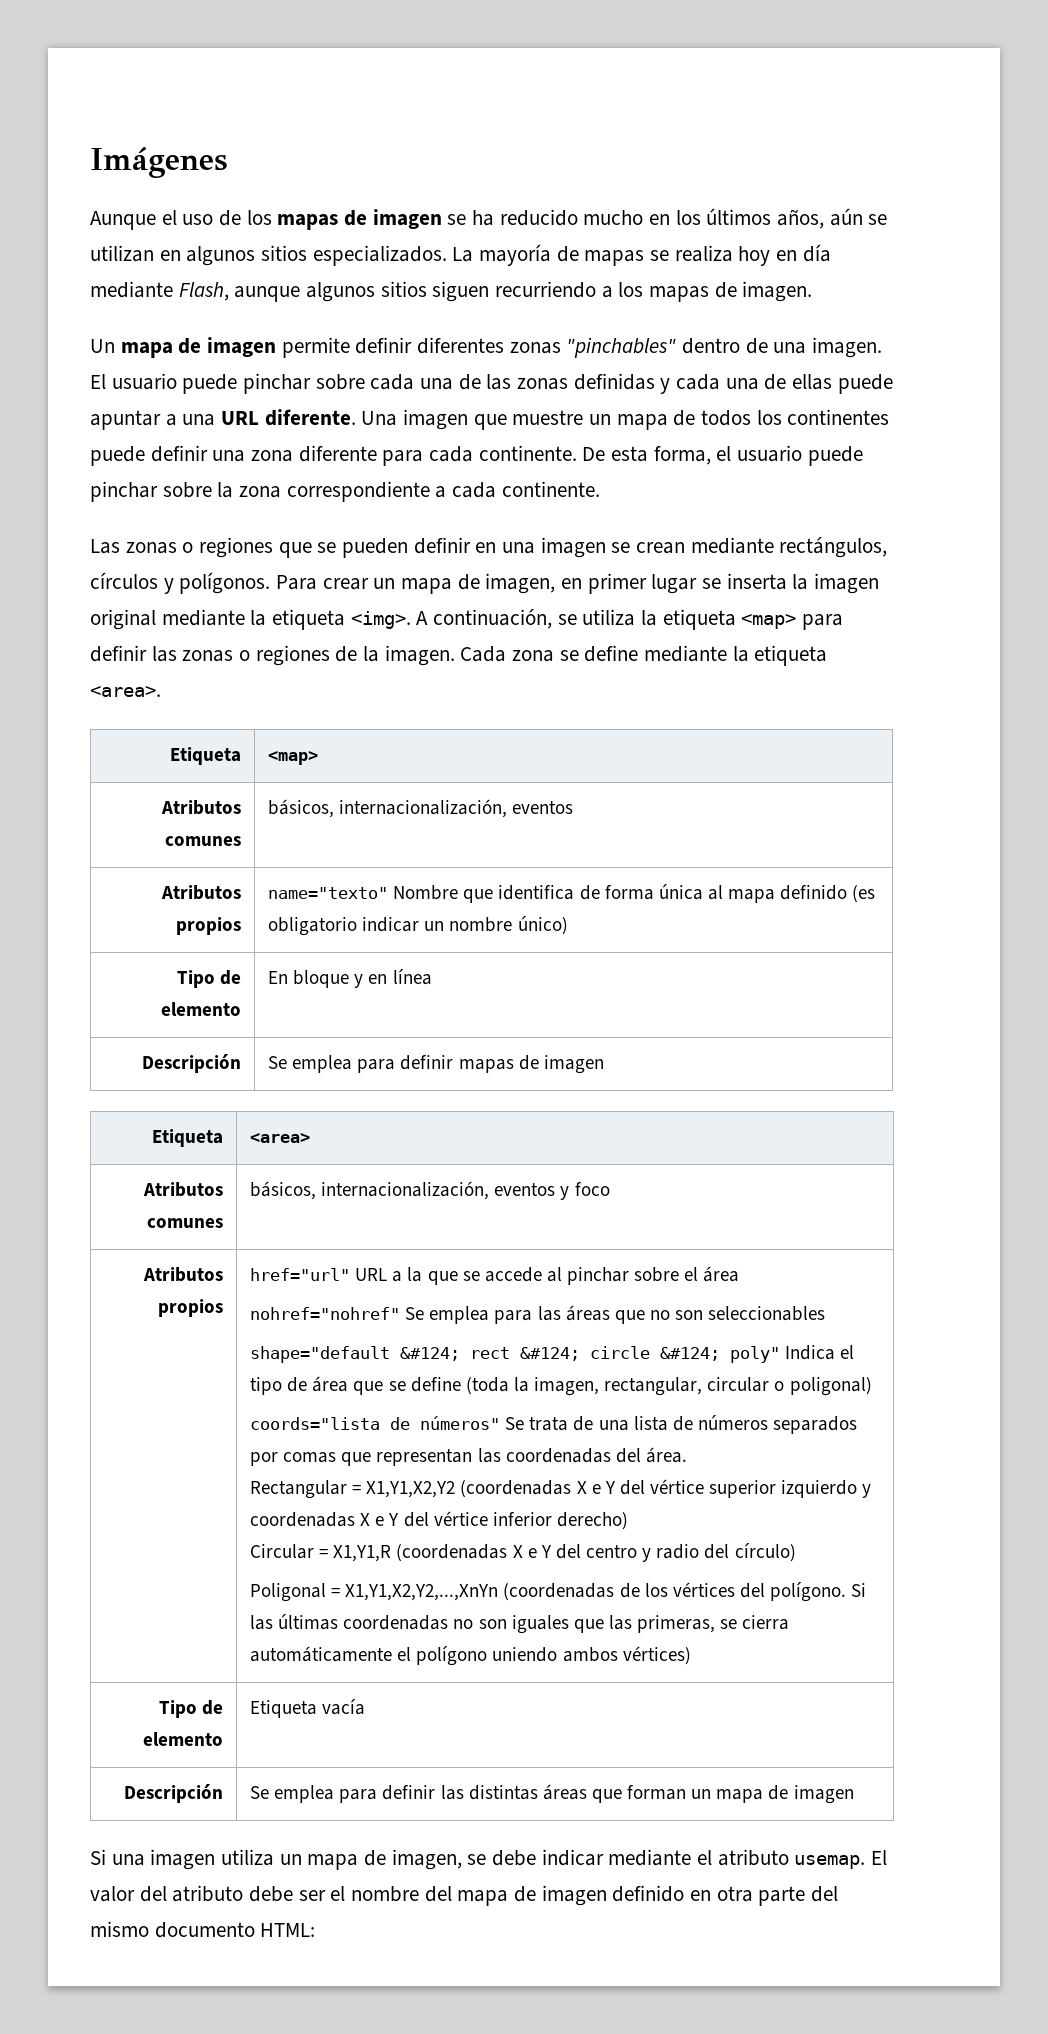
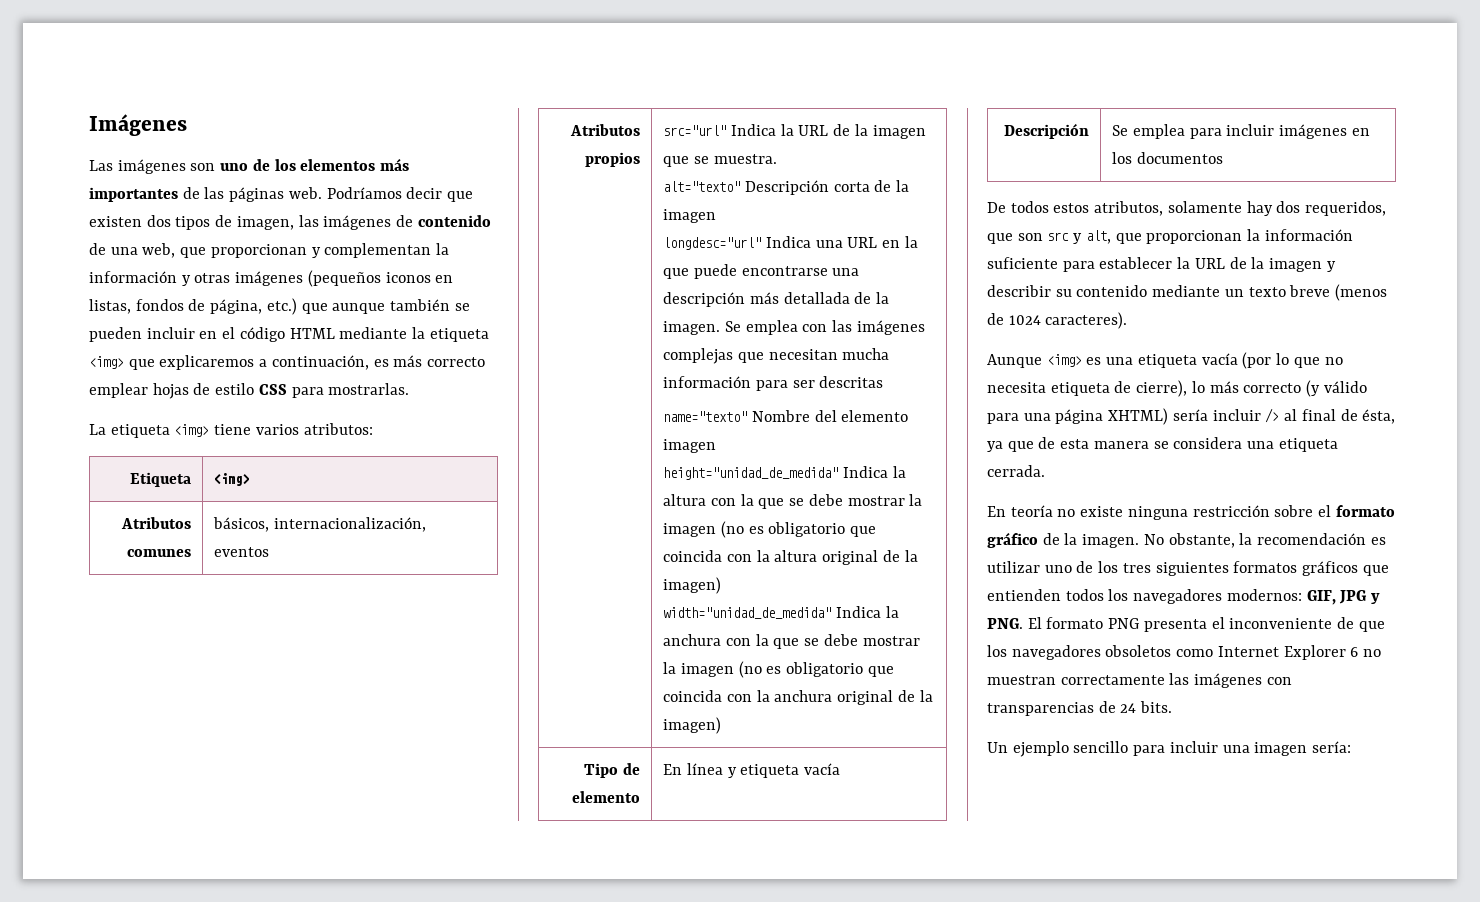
[90,208,888,230] [90,244,831,266] [90,281,813,302] [90,337,883,358] [90,373,893,394] [90,409,890,430] [90,445,863,466] [90,481,600,502] [90,537,888,558] [90,572,880,594] [90,609,844,630] [90,645,828,666] [90,686,161,697] [169,747,241,765] [268,751,319,765] Aunque el uso de los mapas de imagen se ha reducido mucho en los últimos años, aún se utilizan en algunos sitios especializados. La mayoría de mapas se realiza hoy en día mediante Flash, aunque algunos sitios siguen recurriendo a los mapas de imagen. // Un mapa de imagen permite definir diferentes zonas "pinchables" dentro de una imagen. El usuario puede pinchar sobre cada una de las zonas definidas y cada una de ellas puede apuntar a una URL diferente. Una imagen que muestre un mapa de todos los continentes puede definir una zona diferente para cada continente. De esta forma, el usuario puede pinchar sobre la zona correspondiente a cada continente. // Las zonas o regiones que se pueden definir en una imagen se crean mediante rectángulos, círculos y polígonos. Para crear un mapa de imagen, en primer lugar se inserta la imagen original mediante la etiqueta <img>. A continuación, se utiliza la etiqueta <map> para definir las zonas o regiones de la imagen. Cada zona se define mediante la etiqueta <area>. // Etiqueta | <map> -> [89,158,410,174] [89,187,474,202] [89,215,491,230] [89,243,450,258] [89,270,454,287] [89,298,470,315] [89,327,489,342] [89,355,486,370] [89,383,410,399] [89,423,373,438] [129,472,191,487] [214,473,250,486] Las imágenes son uno de los elementos más importantes de las páginas web. Podríamos decir que existen dos tipos de imagen, las imágenes de contenido de una web, que proporcionan y complementan la información y otras imágenes (pequeños iconos en listas, fondos de página, etc.) que aunque también se pueden incluir en el código HTML mediante la etiqueta <img> que explicaremos a continuación, es más correcto emplear hojas de estilo CSS para mostrarlas. // La etiqueta <img> tiene varios atributos: // Etiqueta | <img>
[268,884,876,903] [268,916,568,936] [176,970,241,988] [160,1002,241,1016] [268,969,432,988] [141,1054,241,1073] [268,1055,604,1074] [151,1129,223,1147] [250,1133,311,1143] [142,1182,223,1197] [146,1218,223,1228] [250,1181,610,1200] [142,1267,223,1282] [157,1299,223,1317] [250,1266,740,1285] [250,1305,826,1324] [250,1345,855,1363] [250,1376,872,1396] [250,1415,858,1434] [250,1447,687,1466] [250,1479,872,1499] [250,1511,628,1530] [250,1543,796,1562] [250,1582,867,1602] [250,1614,790,1634] [250,1646,691,1666] [158,1700,223,1718] [142,1732,223,1746] [250,1700,318,1718] name="texto" Nombre que identifica de forma única al mapa definido (es obligatorio indicar un nombre único) // Tipo de elemento | En bloque y en línea // Descripción | Se emplea para definir mapas de imagen // Etiqueta | <area> // Atributos comunes | básicos, internacionalización, eventos y foco // Atributos propios | href="url" URL a la que se accede al pinchar sobre el área // nohref="nohref" Se emplea para las áreas que no son seleccionables // shape="default &#124; rect &#124; circle &#124; poly" Indica el tipo de área que se define (toda la imagen, rectangular, circular o poligonal) // coords="lista de números" Se trata de una lista de números separados por comas que representan las coordenadas del área. // Rectangular = X1,Y1,X2,Y2 (coordenadas X e Y del vértice superior izquierdo y coordenadas X e Y del vértice inferior derecho) // Circular = X1,Y1,R (coordenadas X e Y del centro y radio del círculo) // Poligonal = X1,Y1,X2,Y2,...,XnYn (coordenadas de los vértices del polígono. Si las últimas coordenadas no son iguales que las primeras, se cierra automáticamente el polígono uniendo ambos vértices) // Tipo de elemento | Etiqueta -> [663,124,926,139] [663,154,777,167] [663,180,910,195] [663,209,717,223] [663,236,918,250] [663,264,860,279] [663,292,890,307] [663,320,925,335] [663,348,890,364] [663,376,884,391] [663,410,909,422] [663,439,717,453] [663,466,906,480] [663,494,923,509] [663,521,877,538] [663,550,918,565] [663,577,722,594] [663,606,899,619] [663,634,920,649] [663,661,894,678] [663,690,933,705] [663,717,722,734] [583,763,640,778] [571,791,640,803] [663,763,800,778] src="url" Indica la URL de la imagen que se muestra. // alt="texto" Descripción corta de la imagen // longdesc="url" Indica una URL en la que puede encontrarse una descripción más detallada de la imagen. Se emplea con las imágenes complejas que necesitan mucha información para ser descritas // name="texto" Nombre del elemento imagen // height="unidad_de_medida" Indica la altura con la que se debe mostrar la imagen (no es obligatorio que coincida con la altura original de la imagen) // width="unidad_de_medida" Indica la anchura con la que se debe mostrar la imagen (no es obligatorio que coincida con la anchura original de la imagen) // Tipo de elemento | En línea y etiqueta
[382,1784,854,1804] [90,1849,888,1870] [90,1885,839,1906] [90,1921,316,1938] definir las distintas áreas que forman un mapa de imagen // Si una imagen utiliza un mapa de imagen, se debe indicar mediante el atributo usemap. El valor del atributo debe ser el nombre del mapa de imagen definido en otra parte del mismo documento HTML: -> [1226,124,1370,139] [1112,152,1224,164] [987,201,1387,216] [987,229,1353,244] [987,257,1336,272] [987,284,1388,301] [987,312,1128,329] [987,352,1343,369] [987,380,1367,397] [987,408,1396,425] [987,437,1338,452] [987,465,1045,477] [987,505,1395,520] [987,532,1386,548] [987,561,1389,576] [987,589,1381,605] [987,617,1385,632] [987,645,1382,660] [987,673,1292,688] [987,701,1173,716] [987,741,1352,757] incluir imágenes en los documentos // De todos estos atributos, solamente hay dos requeridos, que son src y alt, que proporcionan la información suficiente para establecer la URL de la imagen y describir su contenido mediante un texto breve (menos de 1024 caracteres). // Aunque <img> es una etiqueta vacía (por lo que no necesita etiqueta de cierre), lo más correcto (y válido para una página XHTML) sería incluir /> al final de ésta, ya que de esta manera se considera una etiqueta cerrada. // En teoría no existe ninguna restricción sobre el formato gráfico de la imagen. No obstante, la recomendación es utilizar uno de los tres siguientes formatos gráficos que entienden todos los navegadores modernos: GIF, JPG y PNG. El formato PNG presenta el inconveniente de que los navegadores obsoletos como Internet Explorer 6 no muestran correctamente las imágenes con transparencias de 24 bits. // Un ejemplo sencillo para incluir una imagen sería:

